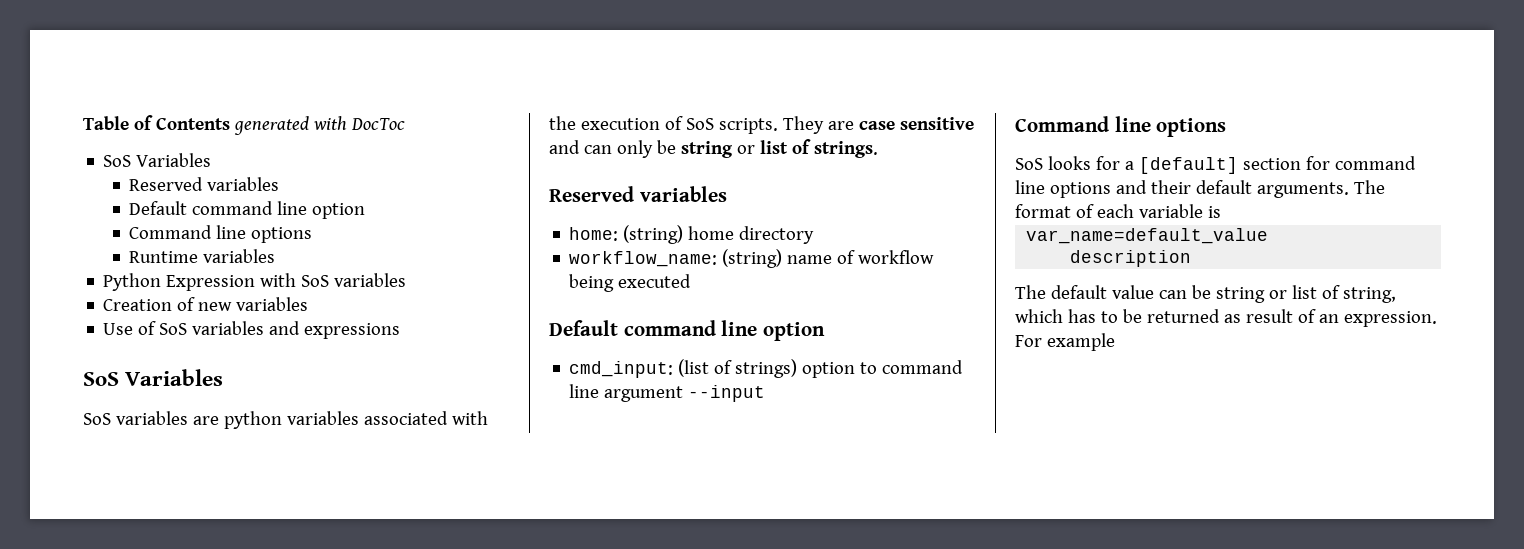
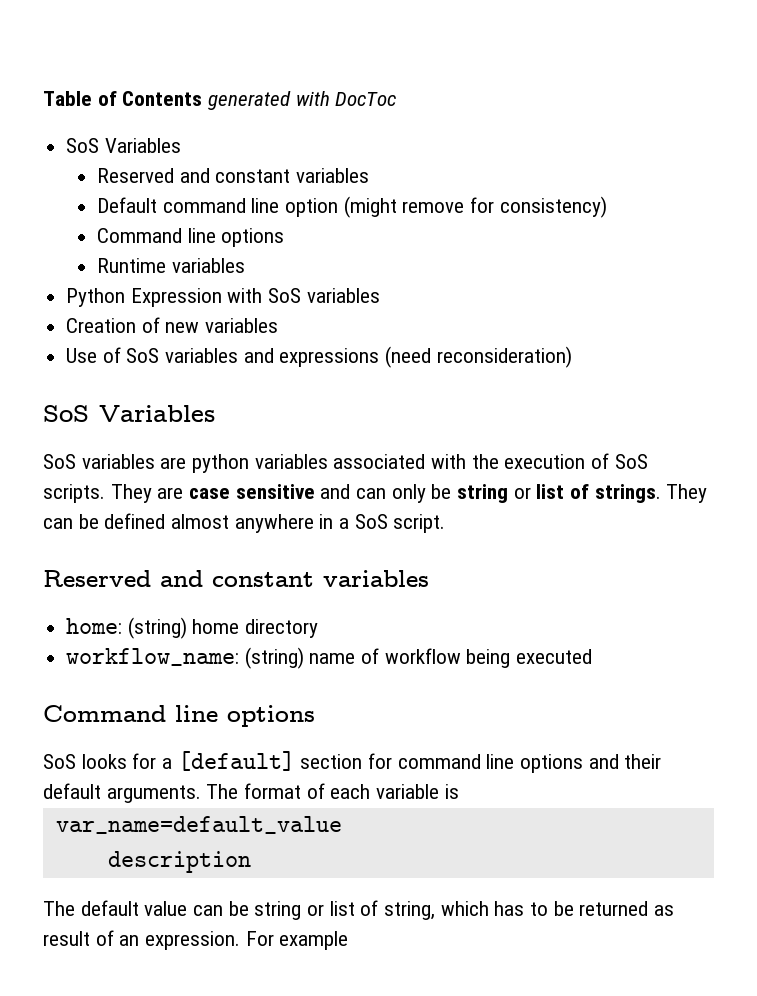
(204, 184) none -> [179,168,291,183] and constant
(366, 211) none -> [343,196,607,218] (might remove for consistency)
(401, 331) none -> [385,346,572,368] (need reconsideration)
[549,186,634,202] // Reserved -> [666,484,708,503] [43,513,446,533] [43,570,314,587] They can be defined almost anywhere in a SoS script. // Reserved and constant
[549,320,825,341] [569,359,964,378] [569,384,766,402] // Default command line option // cmd_input: (list of strings) option to command line argument --input -> (593, 656) none

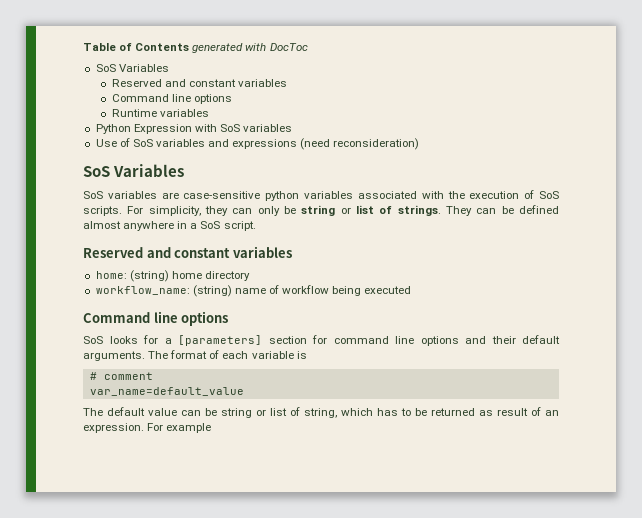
[96,196,607,218] // Default command line option (might remove for consistency) -> (287, 83) none
[66,317,279,333] // Creation of new variables -> (293, 128) none
(187, 463) none -> [183,191,261,199] case-sensitive
[110,484,351,503] They are case sensitive and -> [127,206,228,216] For simplicity, they
[177,751,295,771] [default] -> [178,335,262,346] [parameters]
(459, 791) none -> [89,372,153,380] // # comment
[107,851,251,873] // description -> (244, 391) none

